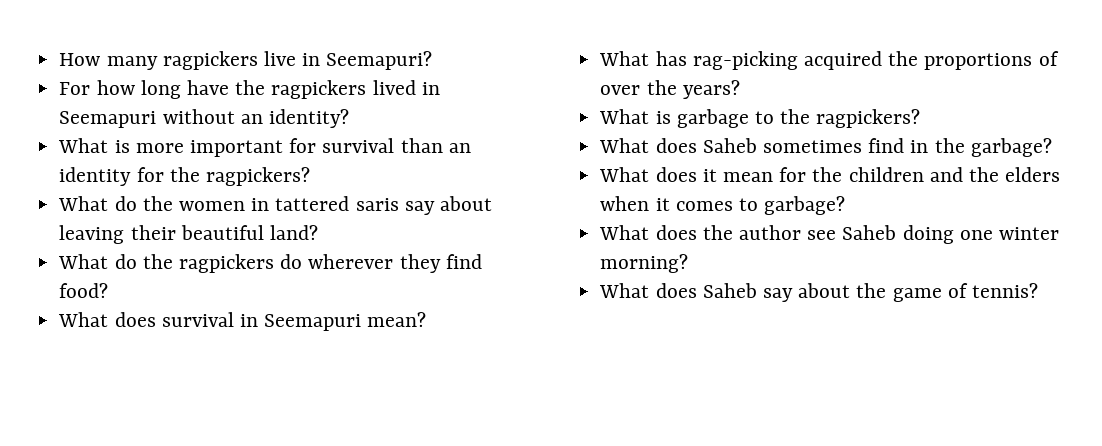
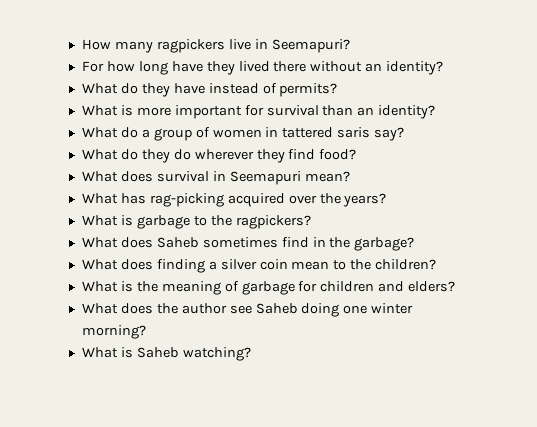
[235,80,440,99] [59,109,349,128] the ragpickers lived in Seemapuri without an identity? -> [206,61,444,75] [81,83,338,97] they lived there without an identity? // What do they have instead of permits?
[59,167,310,186] [58,196,173,211] identity for the ragpickers? // What do the -> [378,105,436,119] [81,127,210,141] identity? // What do a group of
[404,196,492,215] [59,225,318,244] [58,254,274,273] say about leaving their beautiful land? // What do the ragpickers -> [374,127,405,141] [81,149,170,163] say? // What do they
[888,51,1059,70] the proportions of -> (285, 200) none
[702,167,1061,182] [600,196,846,215] it mean for the children and the elders when it comes to garbage? -> [156,259,437,273] [81,281,456,295] finding a silver coin mean to the children? // What is the meaning of garbage for children and elders?
[655,283,1038,302] does Saheb say about the game of tennis? -> [120,347,251,361] is Saheb watching?

